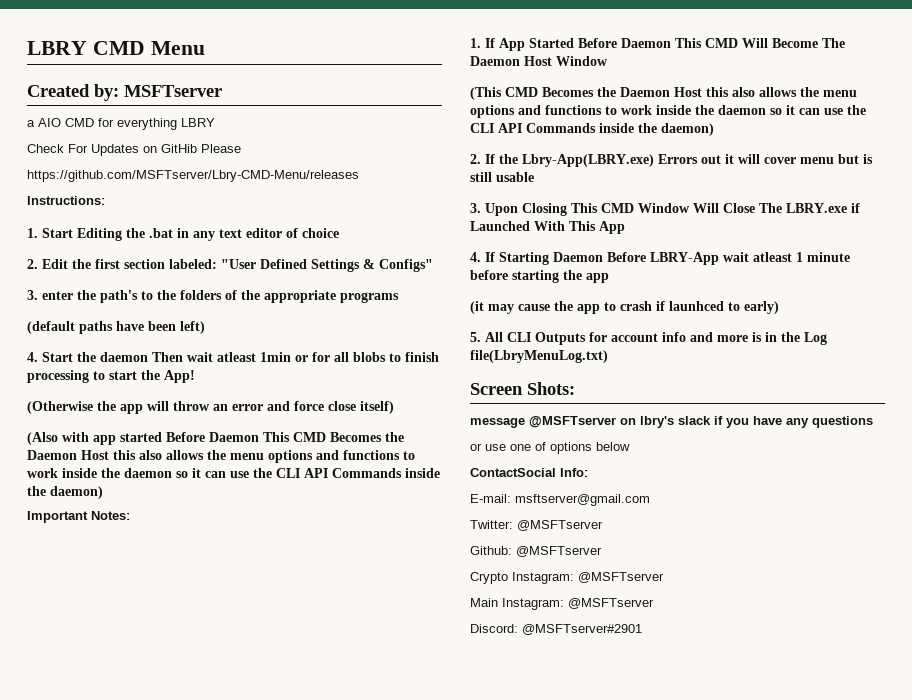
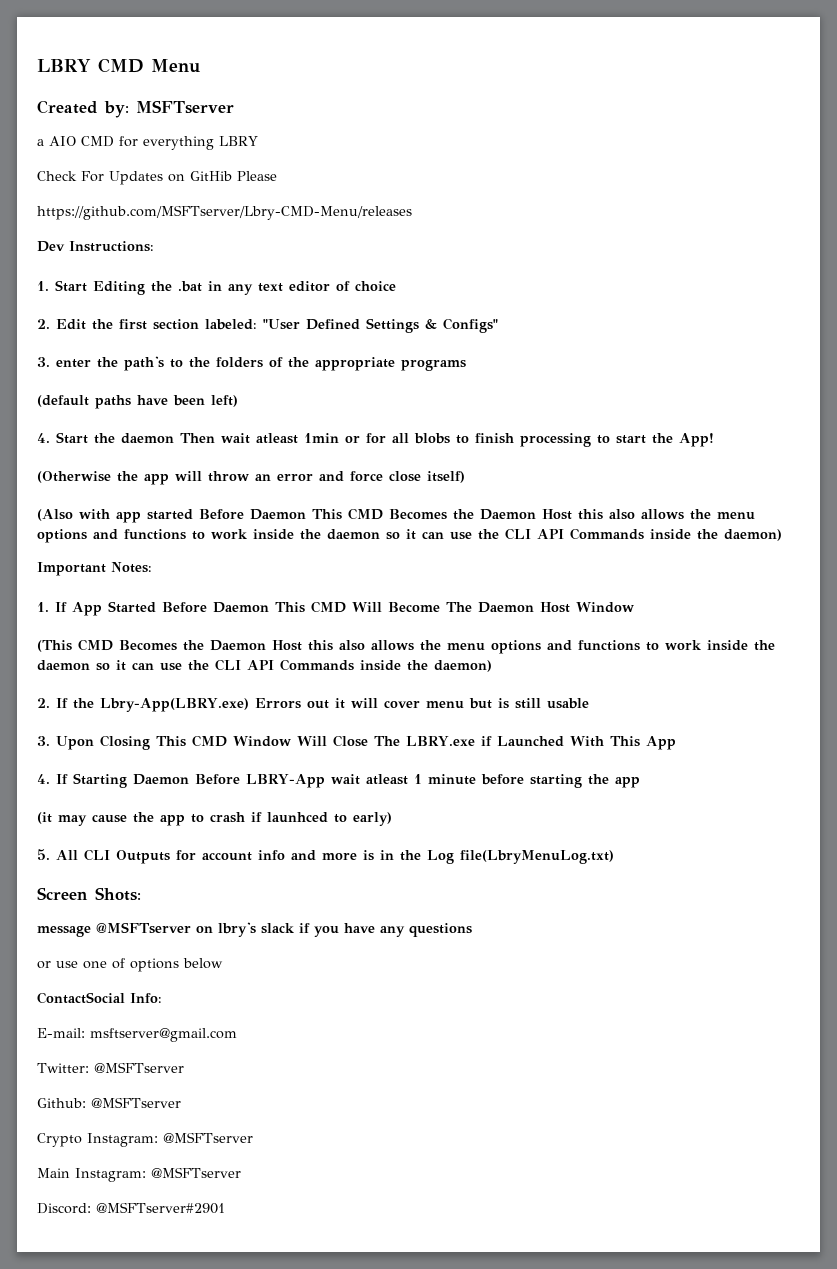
(359, 176) none -> [37,241,65,252] Dev

